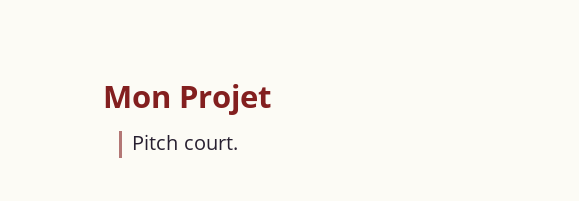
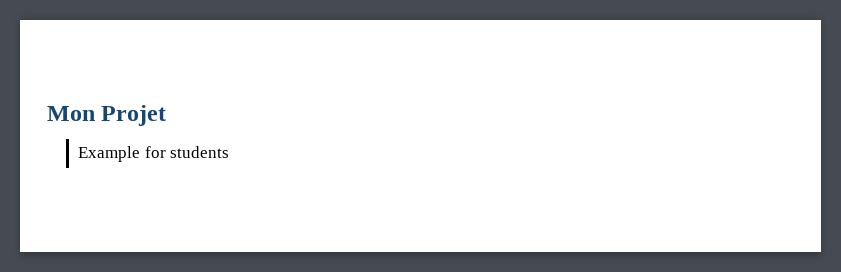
[132,134,238,150] Pitch court. -> [78,146,230,162] Example for students

